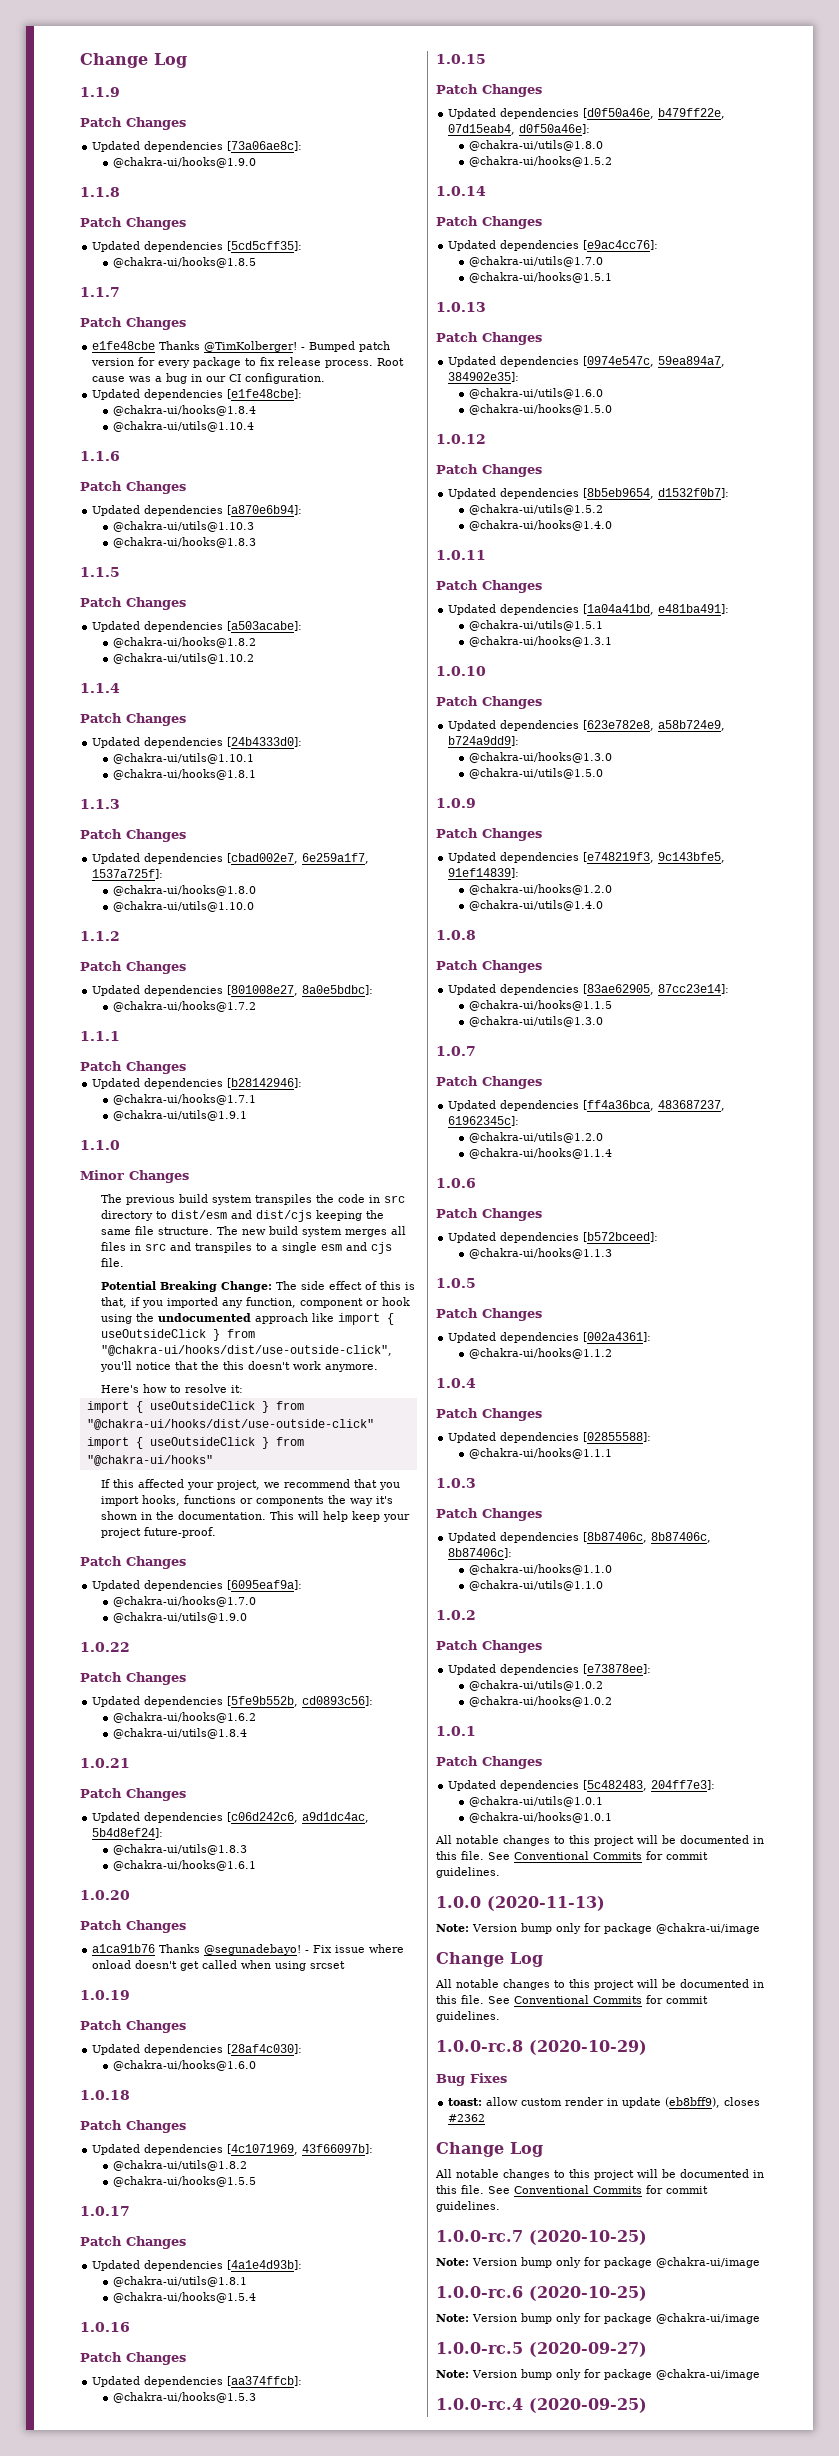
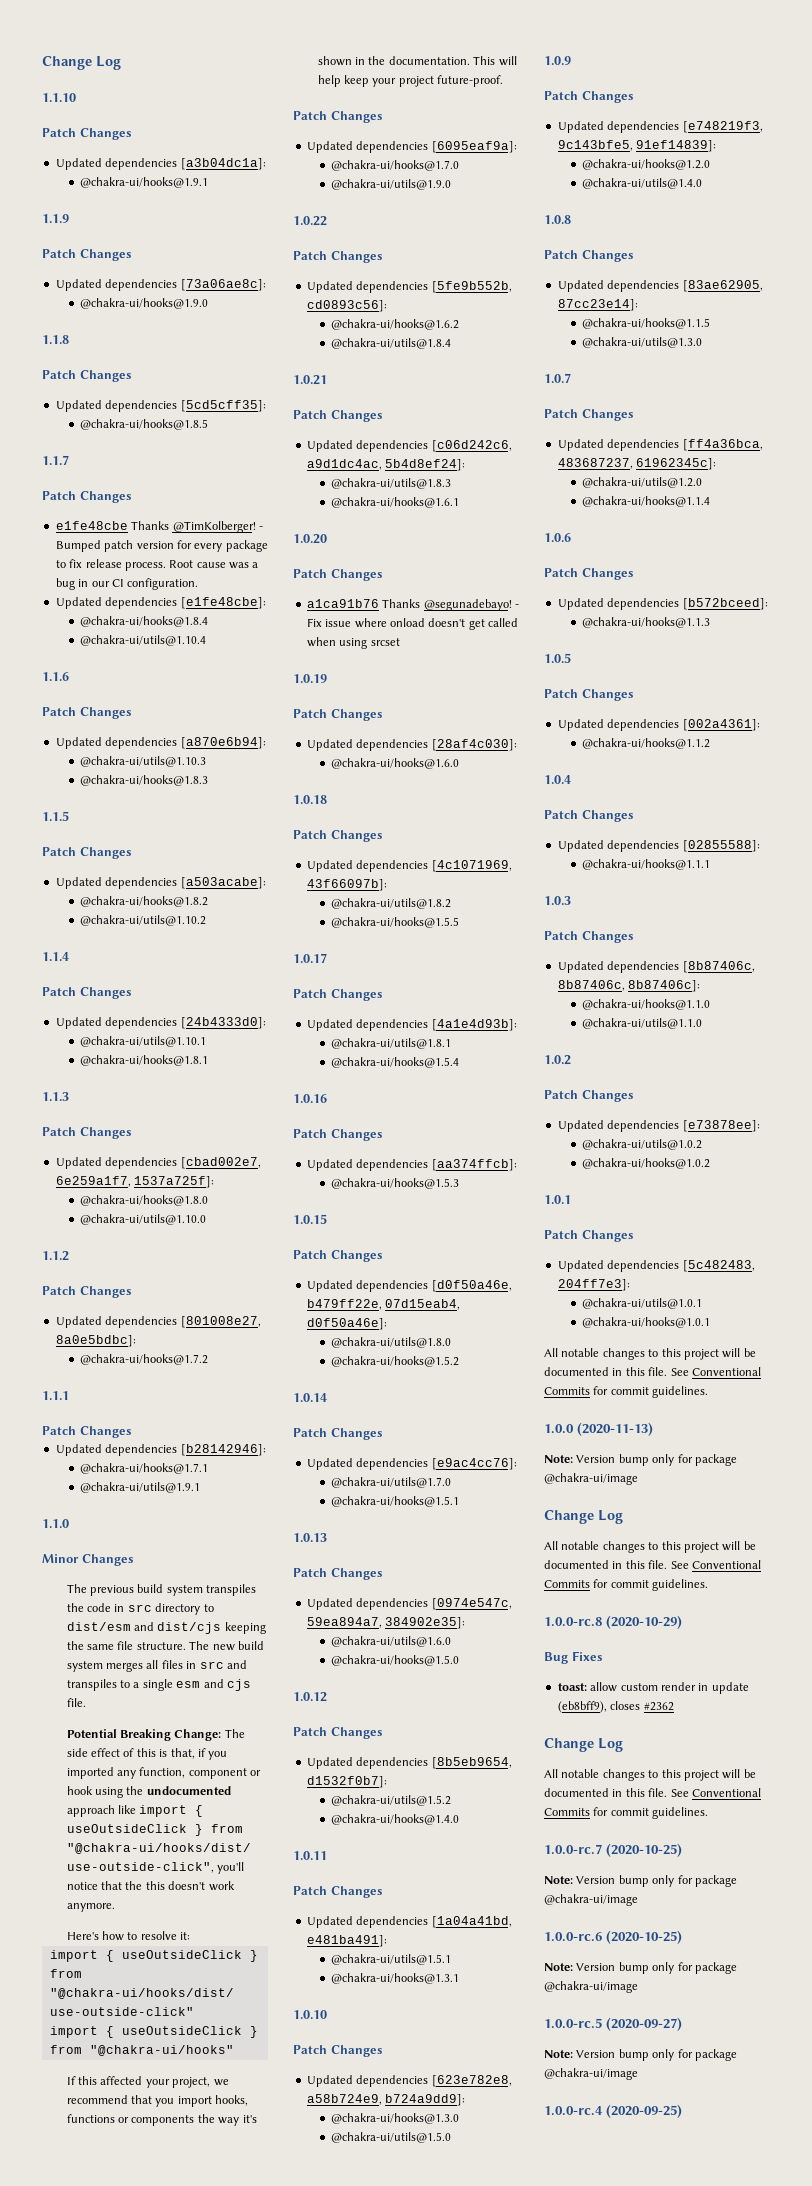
[80,53,187,68] Change Log -> [42,56,121,70] [42,93,76,102] [42,128,131,140] [55,158,266,170] [80,177,209,188] Change Log // 1.1.10 // Patch Changes // Updated dependencies [a3b04dc1a]: // @chakra-ui/hooks@1.9.1

